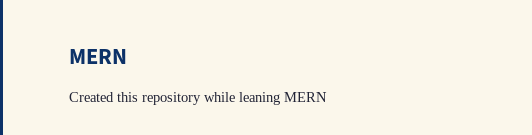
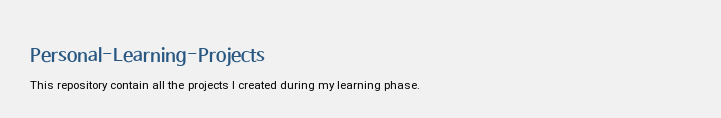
[69,49,127,64] [69,92,327,105] MERN // Created this repository while leaning MERN -> [30,47,265,67] [30,81,421,91] Personal-Learning-Projects // This repository contain all the projects I created during my learning phase.

